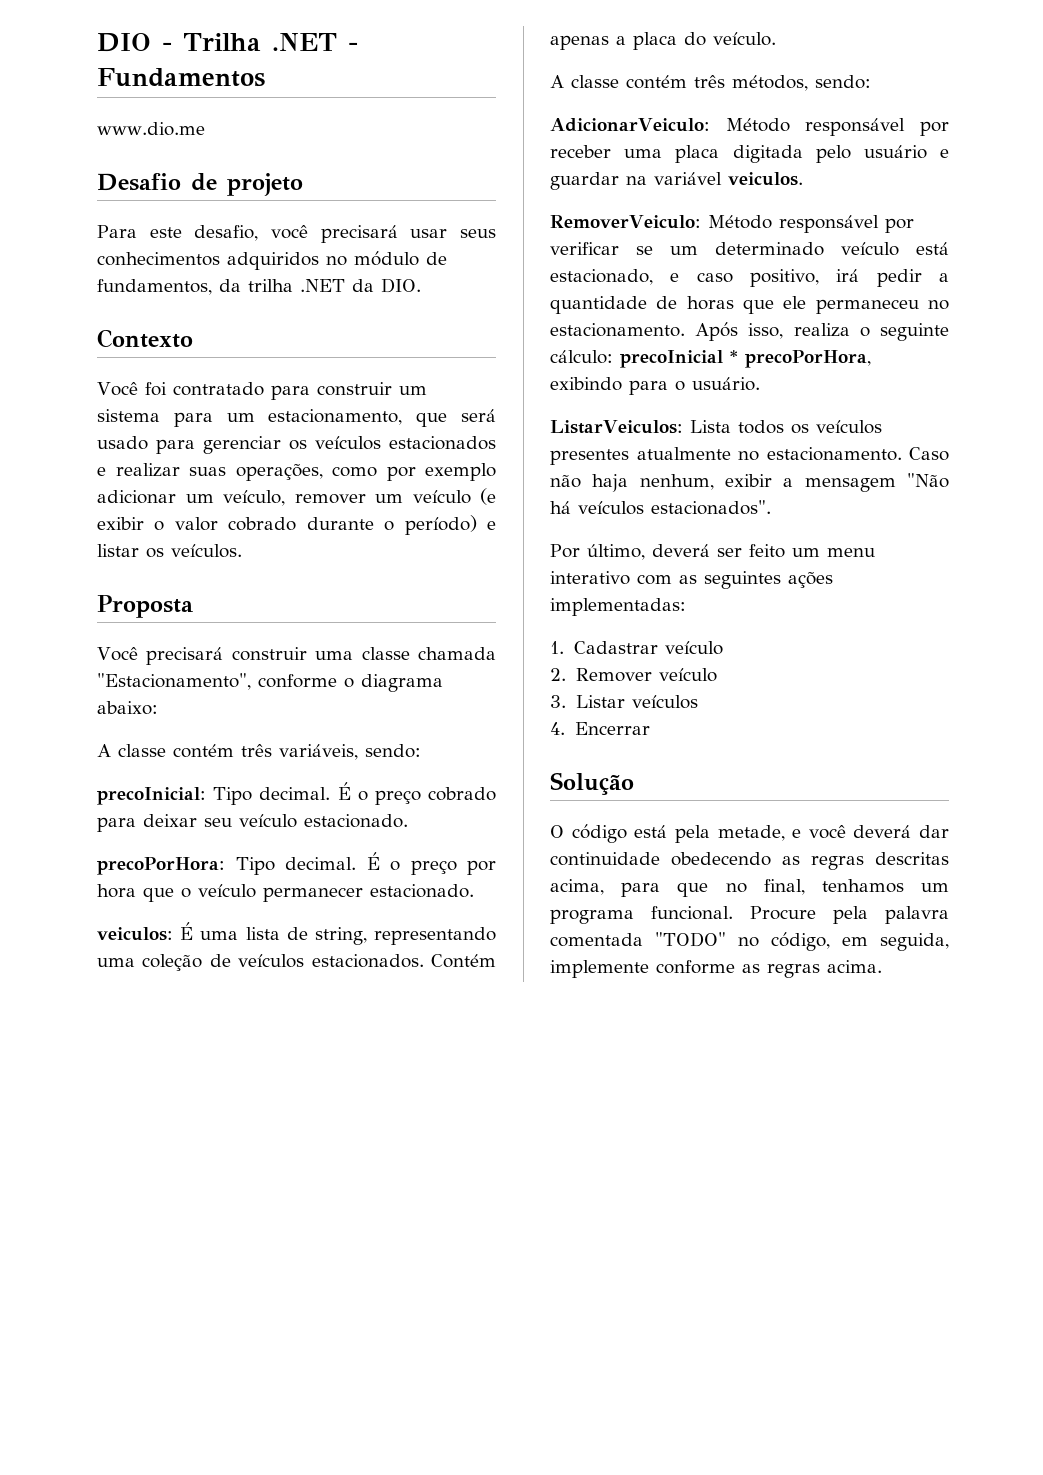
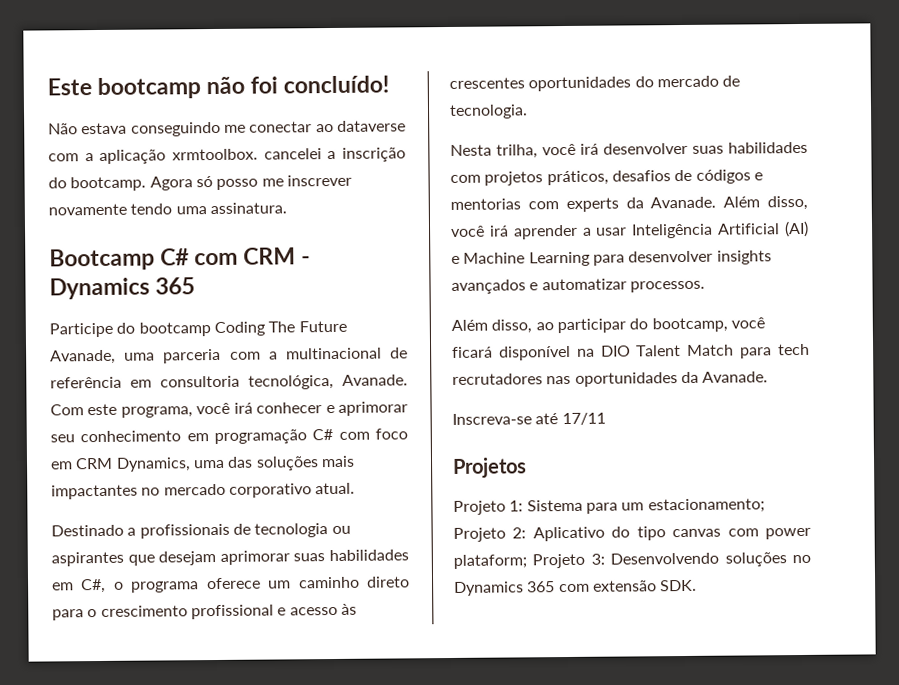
[97,33,358,52] [97,68,265,87] [97,122,205,136] [97,173,303,196] [97,225,496,243] [97,251,447,270] [97,278,421,295] [97,329,193,348] [97,382,427,400] [97,409,496,427] [97,436,496,454] [97,463,496,481] [97,488,496,506] [97,515,496,535] [97,544,242,558] [97,595,193,618] [97,647,496,665] [97,673,443,692] [97,701,158,715] [97,744,421,760] [97,782,497,805] [97,814,408,832] [97,852,496,875] [97,884,474,902] [97,922,496,945] [97,954,496,971] [550,32,776,50] [550,75,871,91] [550,118,949,136] [550,145,949,163] [550,172,803,190] [550,215,914,233] [550,242,949,256] [550,269,949,287] [550,296,949,314] [550,322,949,341] [550,350,871,368] [550,377,760,395] [550,420,882,434] [550,447,949,465] [550,473,949,492] [550,500,771,515] [550,544,875,560] [550,571,833,589] [550,598,686,616] [550,641,723,655] [550,668,717,682] [550,695,698,709] [550,722,650,735] [550,772,634,795] [550,824,949,843] [550,852,949,870] [550,879,949,897] [550,906,949,924] [550,932,949,951] [550,960,882,978] DIO - Trilha .NET - Fundamentos // www.dio.me // Desafio de projeto // Para este desafio, você precisará usar seus conhecimentos adquiridos no módulo de fundamentos, da trilha .NET da DIO. // Contexto // Você foi contratado para construir um sistema para um estacionamento, que será usado para gerenciar os veículos estacionados e realizar suas operações, como por exemplo adicionar um veículo, remover um veículo (e exibir o valor cobrado durante o período) e listar os veículos. // Proposta // Você precisará construir uma classe chamada "Estacionamento", conforme o diagrama abaixo: // A classe contém três variáveis, sendo: // precoInicial: Tipo decimal. É o preço cobrado para deixar seu veículo estacionado. // precoPorHora: Tipo decimal. É o preço por hora que o veículo permanecer estacionado. // veiculos: É uma lista de string, representando uma coleção de veículos estacionados. Contém apenas a placa do veículo. // A classe contém três métodos, sendo: // AdicionarVeiculo: Método responsável por receber uma placa digitada pelo usuário e guardar na variável veiculos. // RemoverVeiculo: Método responsável por verificar se um determinado veículo está estacionado, e caso positivo, irá pedir a quantidade de horas que ele permaneceu no estacionamento. Após isso, realiza o seguinte cálculo: precoInicial * precoPorHora, exibindo para o usuário. // ListarVeiculos: Lista todos os veículos presentes atualmente no estacionamento. Caso não haja nenhum, exibir a mensagem "Não há veículos estacionados". // Por último, deverá ser feito um menu interativo com as seguintes ações implementadas: // 1. Cadastrar veículo // 2. Remover veículo // 3. Listar veículos // 4. Encerrar // Solução // O código está pela metade, e você deverá dar continuidade obedecendo as regras descritas acima, para que no final, tenhamos um programa funcional. Procure pela palavra comentada "TODO" no código, em seguida, implemente conforme as regras acima. -> [47,75,390,99] [48,120,406,137] [48,147,407,164] [48,174,352,192] [48,202,287,216] [49,247,312,271] [49,277,196,300] [49,320,347,338] [50,347,408,365] [50,374,408,390] [50,401,408,418] [50,428,408,445] [51,455,355,472] [51,482,356,500] [51,523,351,539] [51,549,409,567] [52,576,410,594] [52,603,357,621] [449,75,741,92] [449,104,528,119] [450,141,808,159] [450,169,763,186] [450,195,808,212] [451,220,809,240] [451,250,772,267] [451,278,705,294] [451,317,765,334] [452,343,810,361] [452,371,769,387] [452,412,606,426] [452,457,527,478] [453,498,765,515] [453,526,811,542] [453,552,812,569] [454,579,698,596] Este bootcamp não foi concluído! // Não estava conseguindo me conectar ao dataverse com a aplicação xrmtoolbox. cancelei a inscrição do bootcamp. Agora só posso me inscrever novamente tendo uma assinatura. // Bootcamp C# com CRM - Dynamics 365 // Participe do bootcamp Coding The Future Avanade, uma parceria com a multinacional de referência em consultoria tecnológica, Avanade. Com este programa, você irá conhecer e aprimorar seu conhecimento em programação C# com foco em CRM Dynamics, uma das soluções mais impactantes no mercado corporativo atual. // Destinado a profissionais de tecnologia ou aspirantes que desejam aprimorar suas habilidades em C#, o programa oferece um caminho direto para o crescimento profissional e acesso às crescentes oportunidades do mercado de tecnologia. // Nesta trilha, você irá desenvolver suas habilidades com projetos práticos, desafios de códigos e mentorias com experts da Avanade. Além disso, você irá aprender a usar Inteligência Artificial (AI) e Machine Learning para desenvolver insights avançados e automatizar processos. // Além disso, ao participar do bootcamp, você ficará disponível na DIO Talent Match para tech recrutadores nas oportunidades da Avanade. // Inscreva-se até 17/11 // Projetos // Projeto 1: Sistema para um estacionamento; Projeto 2: Aplicativo do tipo canvas com power plataform; Projeto 3: Desenvolvendo soluções no Dynamics 365 com extensão SDK.

